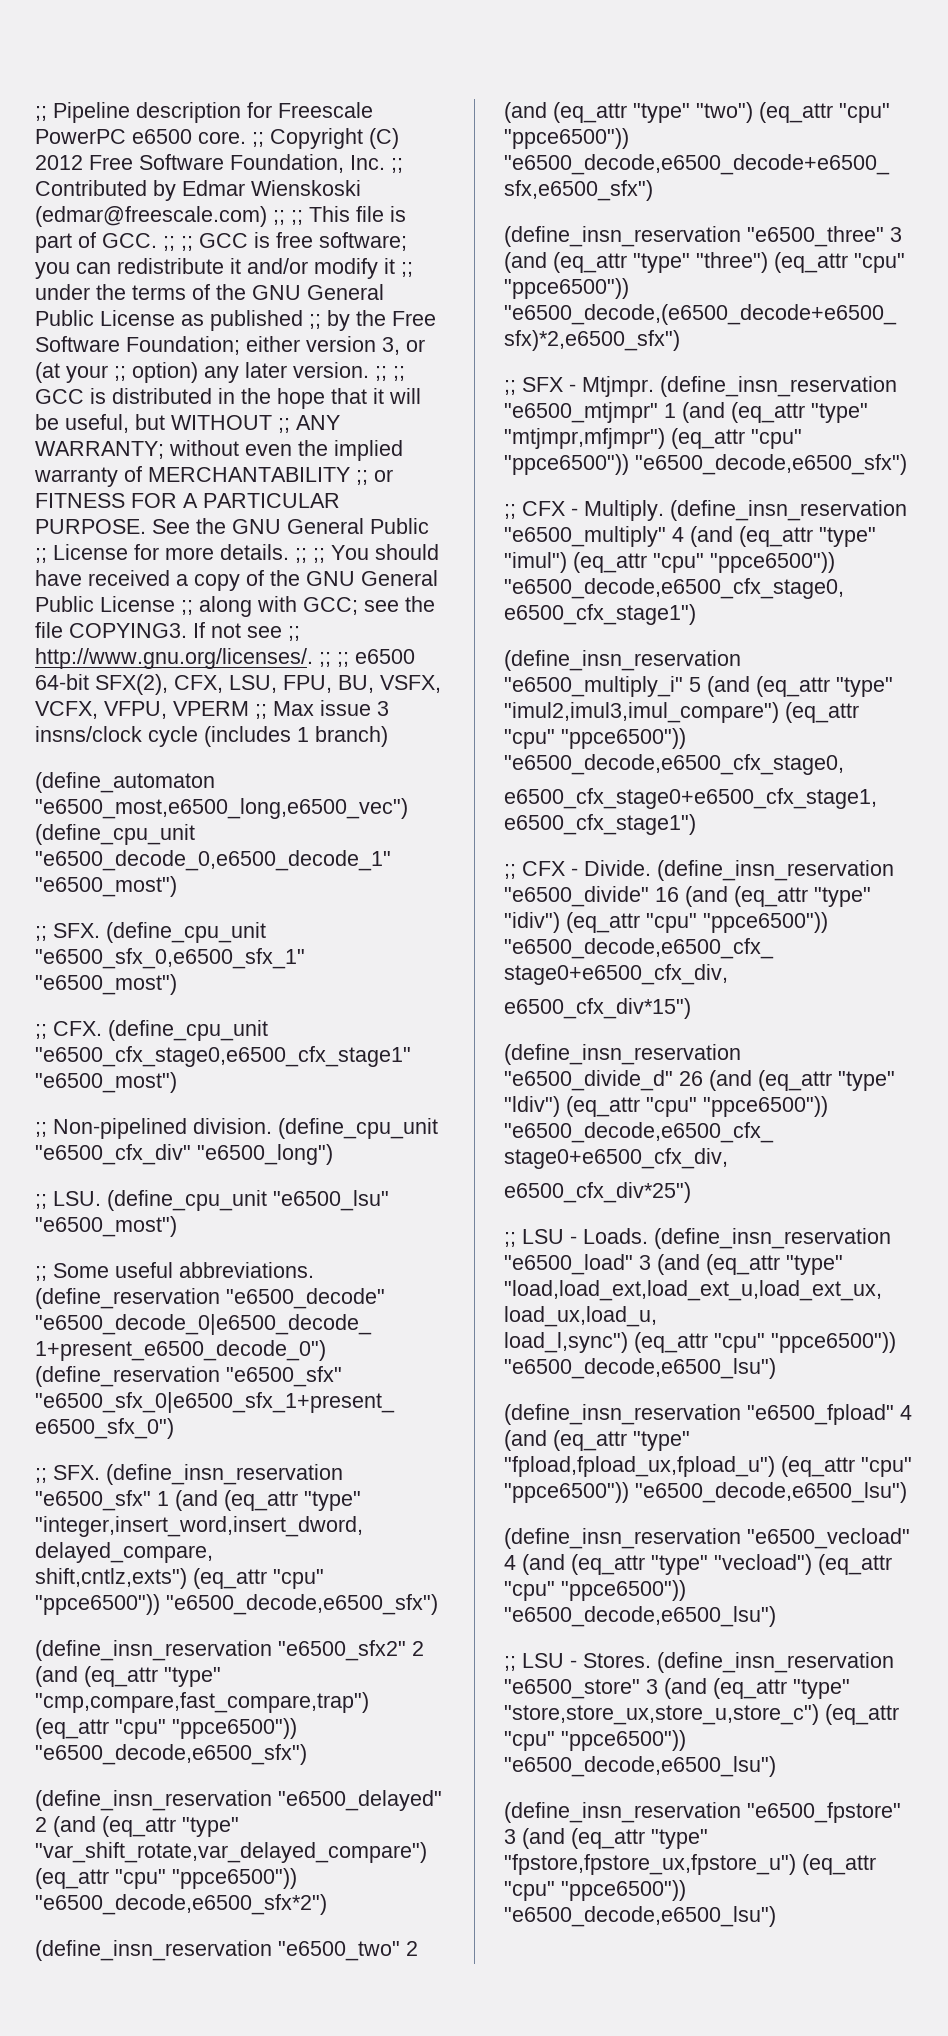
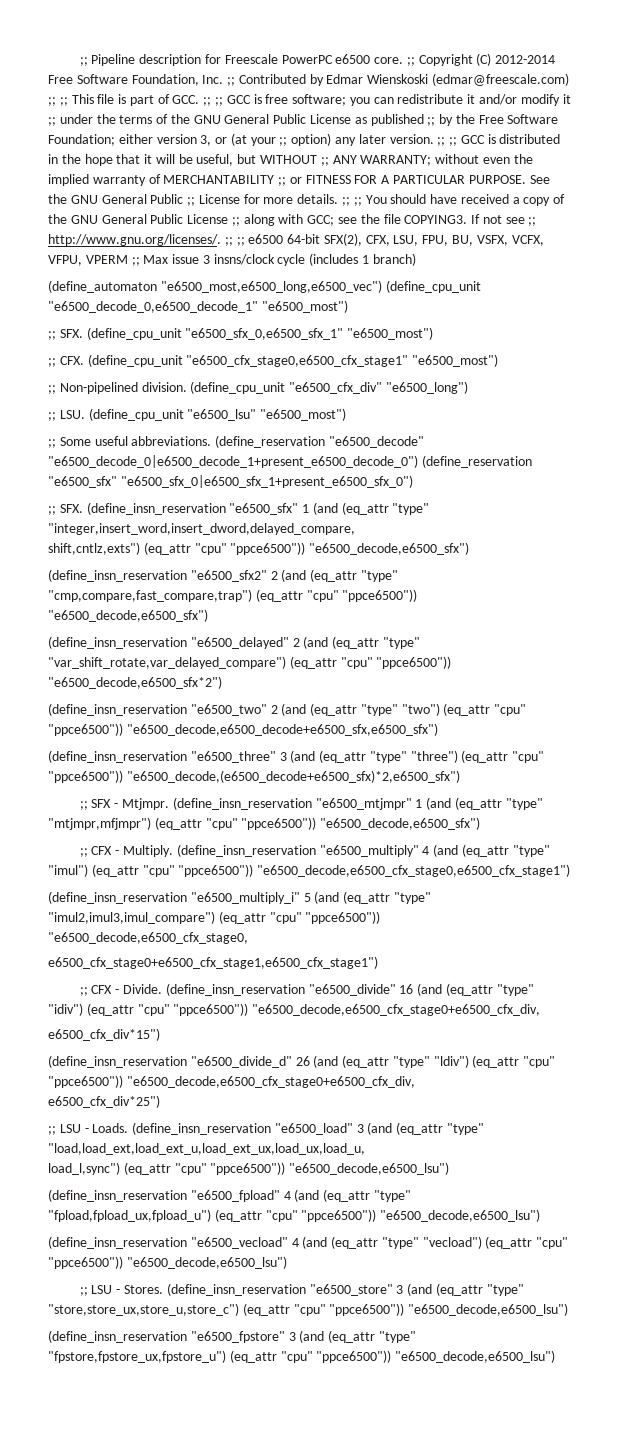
[35,155,83,170] 2012 -> [495,55,556,64] 2012-2014

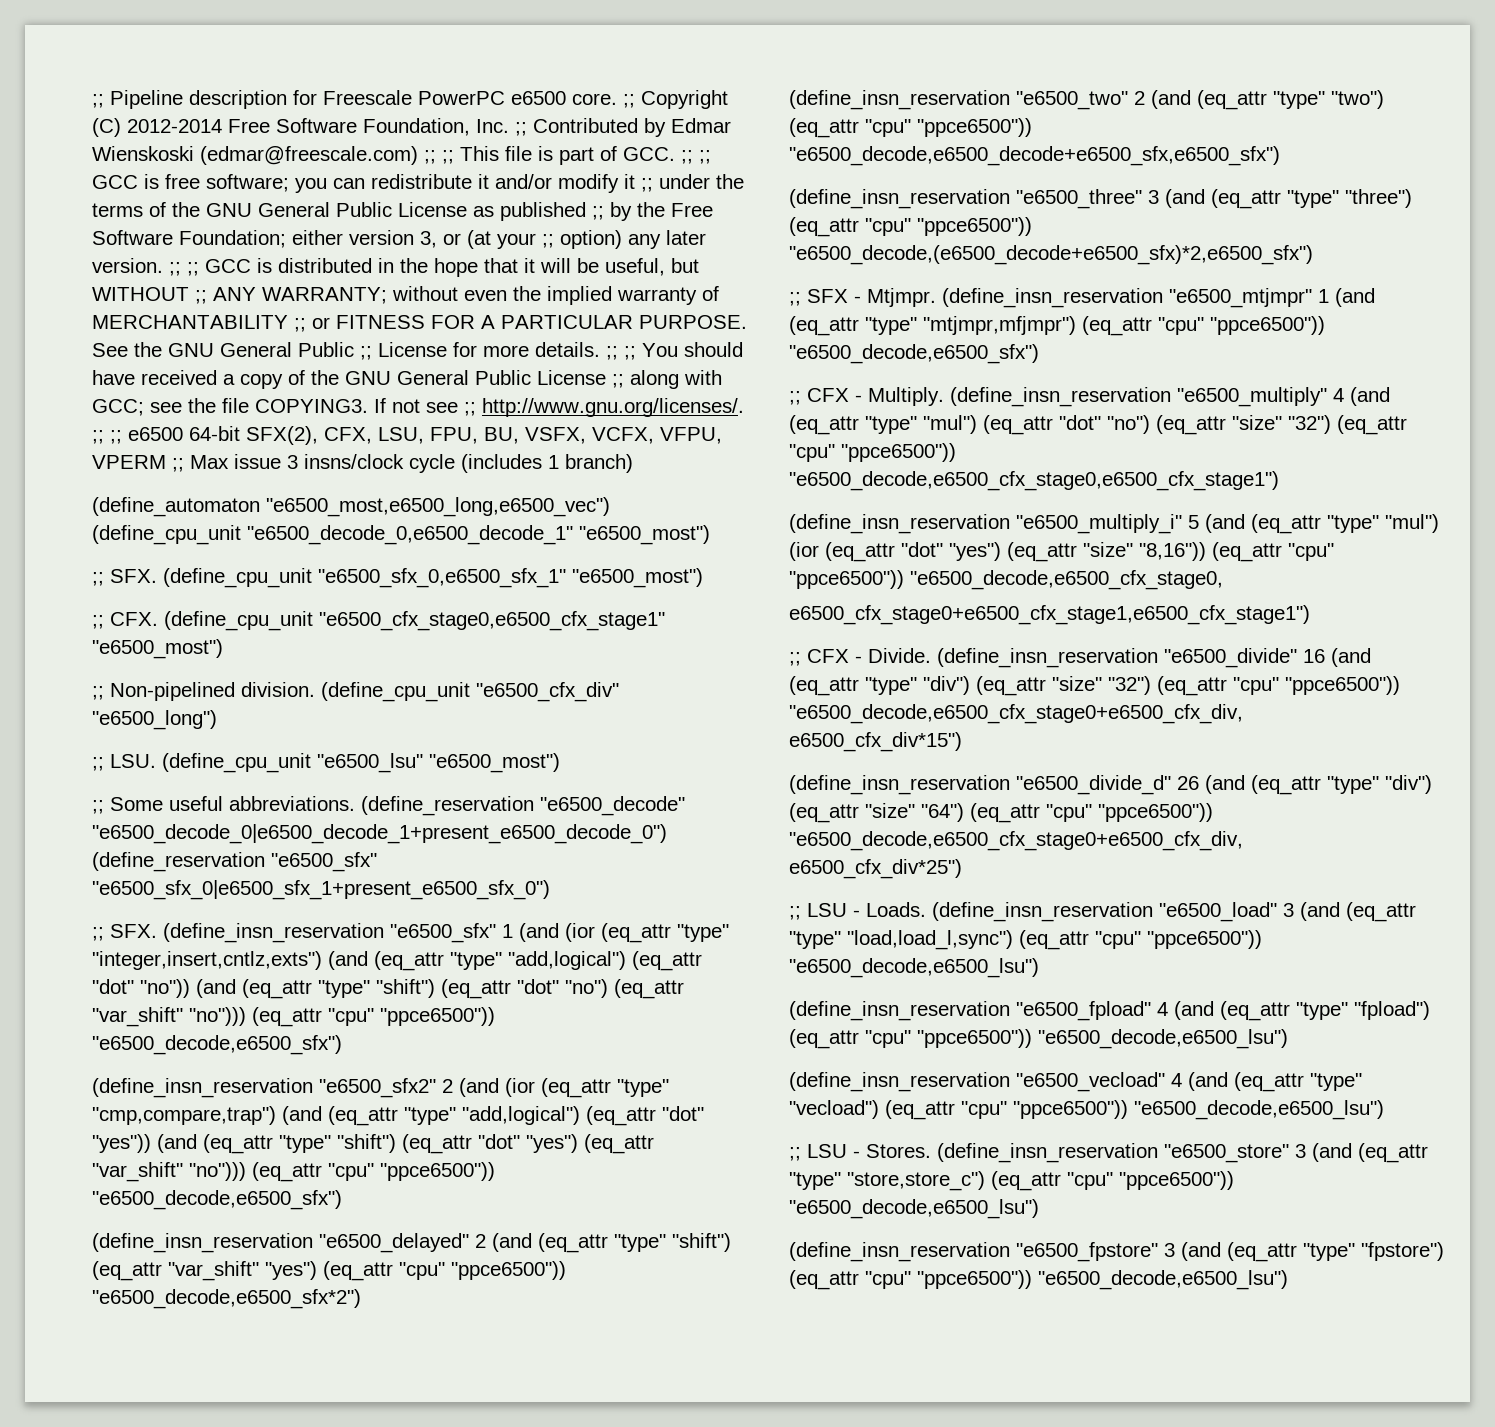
[341,502,430,515] [48,523,355,535] [48,542,140,555] (eq_attr "type" "integer,insert_word,insert_dword,delayed_compare, // shift,cntlz,exts") -> [565,923,729,943] [92,951,702,971] [92,979,684,999] [92,1007,246,1027] (ior (eq_attr "type" "integer,insert,cntlz,exts") (and (eq_attr "type" "add,logical") (eq_attr "dot" "no")) (and (eq_attr "type" "shift") (eq_attr "dot" "no") (eq_attr "var_shift" "no")))
[310,569,398,582] [48,589,252,602] (eq_attr "type" "cmp,compare,fast_compare,trap") -> [505,1078,669,1098] [92,1106,704,1126] [92,1134,654,1154] [92,1162,246,1182] (ior (eq_attr "type" "cmp,compare,trap") (and (eq_attr "type" "add,logical") (eq_attr "dot" "yes")) (and (eq_attr "type" "shift") (eq_attr "dot" "yes") (eq_attr "var_shift" "no")))
[48,656,286,669] "var_shift_rotate,var_delayed_compare") -> [672,1233,731,1252] [92,1261,317,1281] "shift") (eq_attr "var_shift" "yes")
[48,864,88,877] "imul") -> [923,415,1331,435] "mul") (eq_attr "dot" "no") (eq_attr "size" "32")
[48,911,215,924] "imul2,imul3,imul_compare") -> [1385,514,1439,533] [789,542,1206,562] "mul") (ior (eq_attr "dot" "yes") (eq_attr "size" "8,16"))
[48,1003,83,1016] "idiv") -> [923,676,1151,696] "div") (eq_attr "size" "32")
[433,1055,469,1068] "ldiv") -> [1385,775,1432,794] [789,803,964,823] "div") (eq_attr "size" "64")
[48,1143,365,1155] [48,1162,120,1175] "load,load_ext,load_ext_u,load_ext_ux,load_ux,load_u, // load_l,sync") -> [847,930,1013,950] "load,load_l,sync")
[48,1209,211,1222] "fpload,fpload_ux,fpload_u") -> [1354,1001,1430,1020] "fpload")
[48,1303,239,1316] "store,store_ux,store_u,store_c") -> [847,1171,985,1191] "store,store_c")
[48,1350,226,1363] "fpstore,fpstore_ux,fpstore_u") -> [1361,1242,1444,1261] "fpstore")

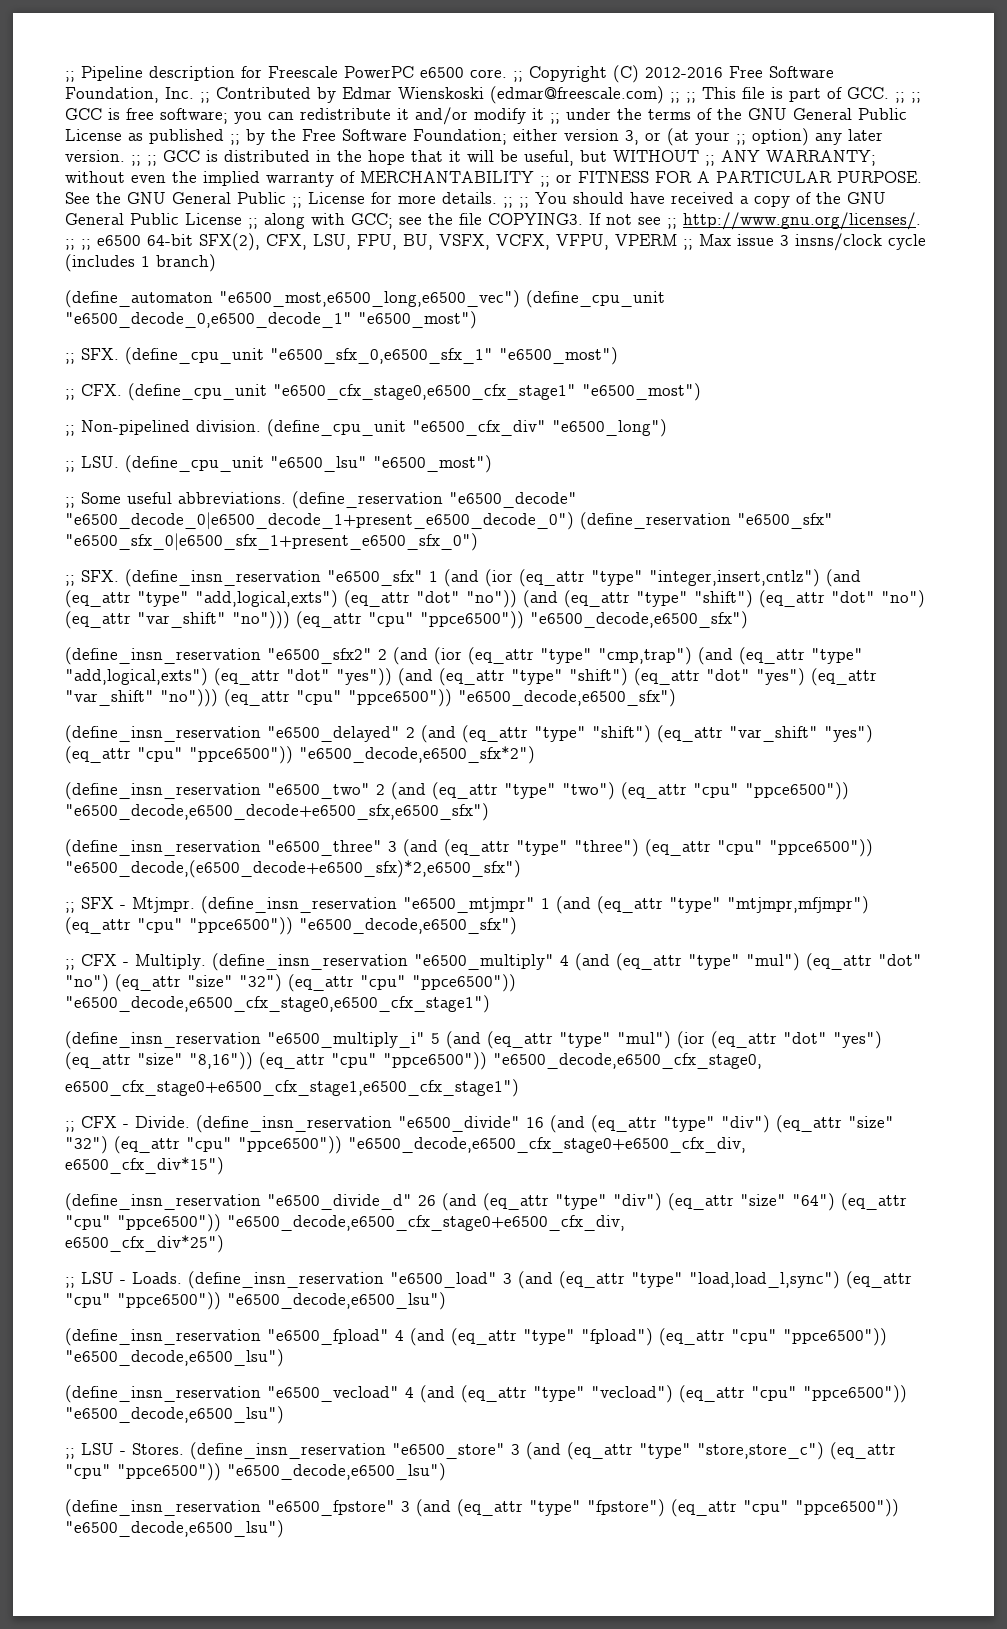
[127,119,222,133] 2012-2014 -> [645,67,723,78] 2012-2016
[92,951,626,971] "integer,insert,cntlz,exts") (and (eq_attr "type" "add,logical") -> [649,569,861,587] [65,590,338,608] "integer,insert,cntlz") (and (eq_attr "type" "add,logical,exts")
[92,1106,580,1126] "cmp,compare,trap") (and (eq_attr "type" "add,logical") -> [598,647,863,665] [65,668,208,686] "cmp,trap") (and (eq_attr "type" "add,logical,exts")

